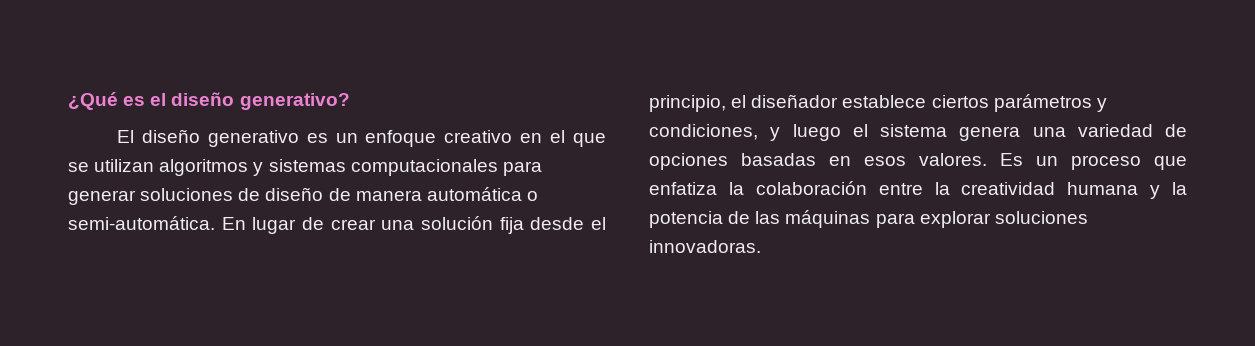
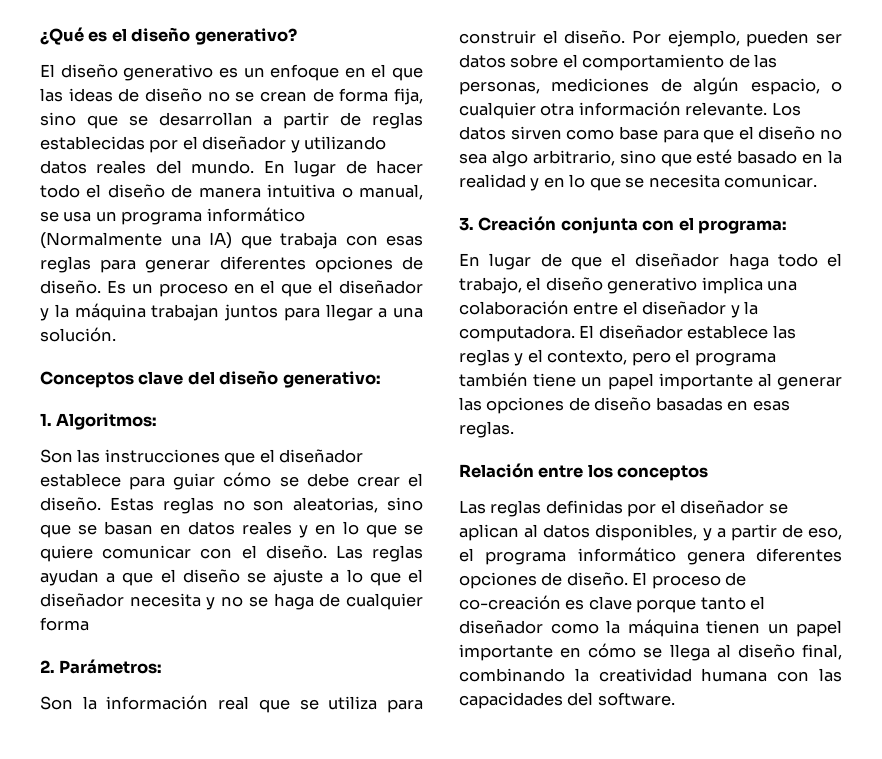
[444,130,607,147] [68,159,542,176] [68,187,538,205] [68,216,606,234] [649,94,1107,112] [649,124,1187,141] [649,153,1187,170] [649,181,1187,199] [649,210,1088,228] [649,240,761,253] creativo en el que se utilizan algoritmos y sistemas computacionales para generar soluciones de diseño de manera automática o semi-automática. En lugar de crear una solución fija desde el principio, el diseñador establece ciertos parámetros y condiciones, y luego el sistema genera una variedad de opciones basadas en esos valores. Es un proceso que enfatiza la colaboración entre la creatividad humana y la potencia de las máquinas para explorar soluciones innovadoras. -> [344,64,423,81] [40,88,424,105] [40,112,423,129] [40,136,387,153] [40,160,423,177] [40,184,423,200] [40,207,305,225] [40,232,423,249] [40,256,423,273] [40,280,423,297] [40,303,423,321] [40,327,116,342] [40,370,381,388] [40,413,158,430] [40,449,364,466] [40,472,424,490] [40,497,423,514] [40,521,423,538] [40,545,423,562] [40,569,423,586] [40,593,424,610] [40,617,89,631] [40,659,163,674] [40,695,424,713] [459,30,842,47] [459,54,778,71] [459,77,842,95] [459,101,801,119] [459,126,842,143] [459,149,842,167] [459,174,818,191] [459,216,788,234] [459,253,842,270] [459,277,798,294] [459,300,759,318] [459,325,796,342] [459,349,776,366] [459,372,842,390] [459,397,790,414] [459,421,514,438] [459,463,709,481] [459,500,788,517] [459,524,842,541] [459,547,842,565] [459,572,747,589] [459,595,766,613] [459,619,842,637] [459,643,842,661] [459,668,842,682] [459,692,675,709] en el que las ideas de diseño no se crean de forma fija, sino que se desarrollan a partir de reglas establecidas por el diseñador y utilizando datos reales del mundo. En lugar de hacer todo el diseño de manera intuitiva o manual, se usa un programa informático (Normalmente una IA) que trabaja con esas reglas para generar diferentes opciones de diseño. Es un proceso en el que el diseñador y la máquina trabajan juntos para llegar a una solución. // Conceptos clave del diseño generativo: // 1. Algoritmos: // Son las instrucciones que el diseñador establece para guiar cómo se debe crear el diseño. Estas reglas no son aleatorias, sino que se basan en datos reales y en lo que se quiere comunicar con el diseño. Las reglas ayudan a que el diseño se ajuste a lo que el diseñador necesita y no se haga de cualquier forma // 2. Parámetros: // Son la información real que se utiliza para construir el diseño. Por ejemplo, pueden ser datos sobre el comportamiento de las personas, mediciones de algún espacio, o cualquier otra información relevante. Los datos sirven como base para que el diseño no sea algo arbitrario, sino que esté basado en la realidad y en lo que se necesita comunicar. // 3. Creación conjunta con el programa: // En lugar de que el diseñador haga todo el trabajo, el diseño generativo implica una colaboración entre el diseñador y la computadora. El diseñador establece las reglas y el contexto, pero el programa también tiene un papel importante al generar las opciones de diseño basadas en esas reglas. // Relación entre los conceptos // Las reglas definidas por el diseñador se aplican al datos disponibles, y a partir de eso, el programa informático genera diferentes opciones de diseño. El proceso de co-creación es clave porque tanto el diseñador como la máquina tienen un papel importante en cómo se llega al diseño final, combinando la creatividad humana con las capacidades del software.

